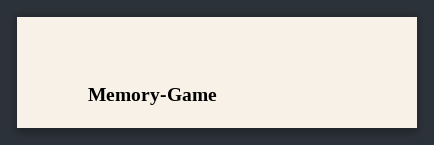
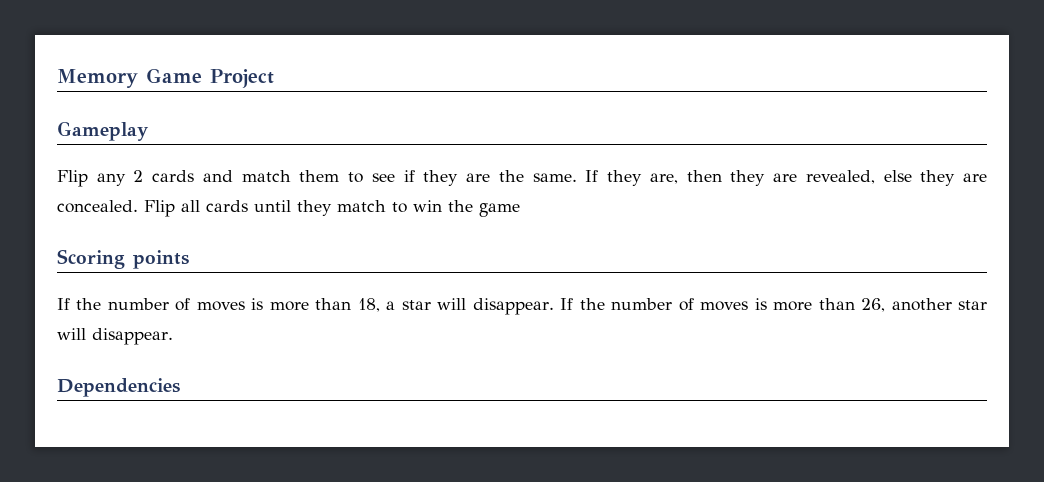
[88,88,217,105] Memory-Game -> [57,68,274,88] [57,121,149,141] [57,170,988,187] [57,200,520,217] [57,249,189,269] [57,298,987,315] [57,328,173,345] [57,378,180,397] Memory Game Project // Gameplay // Flip any 2 cards and match them to see if they are the same. If they are, then they are revealed, else they are concealed. Flip all cards until they match to win the game // Scoring points // If the number of moves is more than 18, a star will disappear. If the number of moves is more than 26, another star will disappear. // Dependencies

